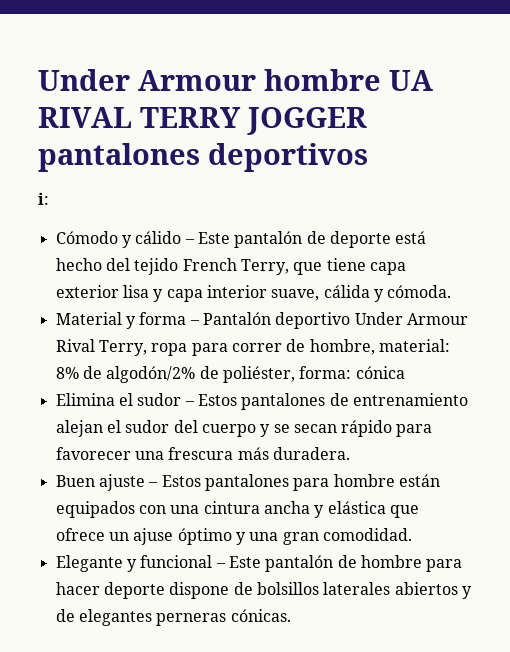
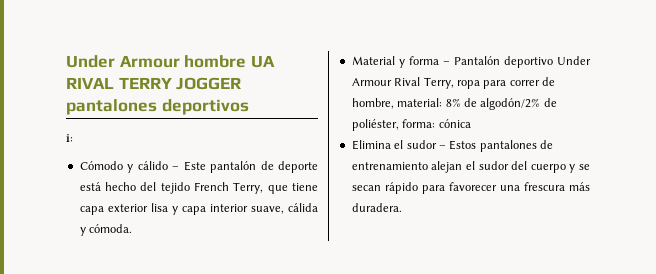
[55,474,440,491] [55,501,419,518] [55,528,412,545] [55,555,463,572] [55,582,472,599] [55,609,291,626] // Buen ajuste – Estos pantalones para hombre están equipados con una cintura ancha y elástica que ofrece un ajuse óptimo y una gran comodidad. // Elegante y funcional – Este pantalón de hombre para hacer deporte dispone de bolsillos laterales abiertos y de elegantes perneras cónicas. -> (402, 207) none

